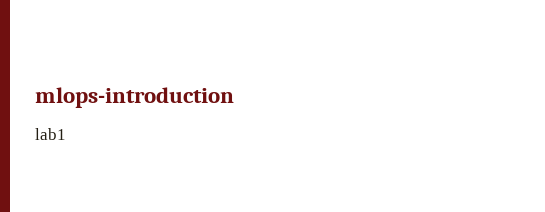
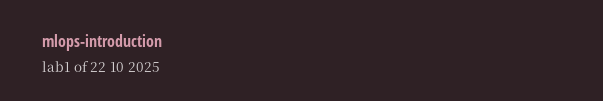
(66, 134) none -> [73,61,160,72] of 22 10 2025

